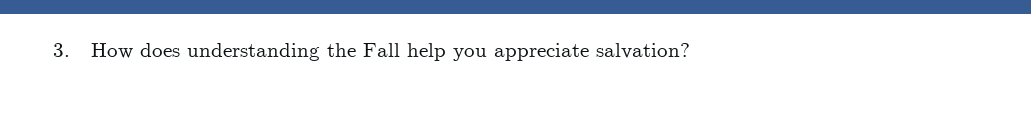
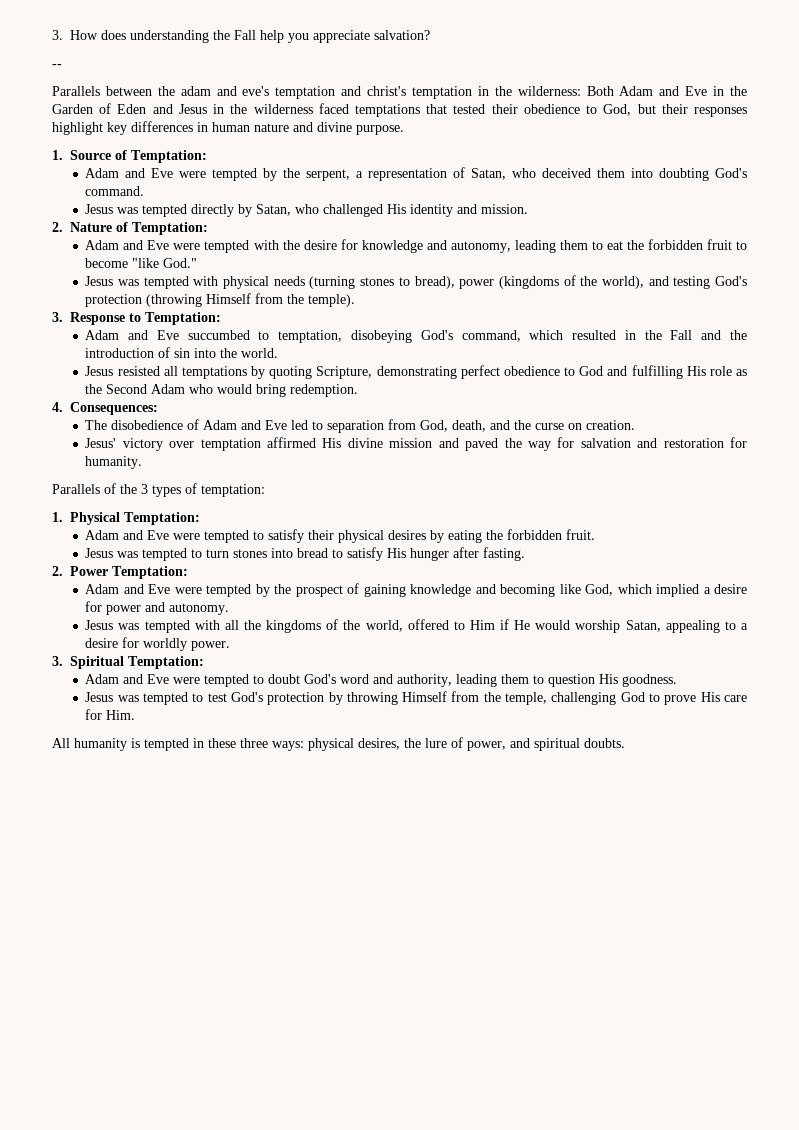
(691, 51) none -> [52,64,62,68] [52,86,748,99] [52,103,747,117] [52,121,404,135] [52,150,207,163] [85,167,747,181] [85,186,145,196] [85,204,529,217] [52,222,208,235] [85,239,747,253] [85,258,198,268] [85,275,748,289] [85,293,356,307] [52,312,221,325] [85,330,748,343] [85,347,279,358] [85,365,748,379] [85,384,359,397] [52,402,158,415] [85,419,636,433] [85,437,747,451] [85,456,143,469] [52,483,265,497] [52,512,200,525] [85,529,596,543] [85,547,526,561] [52,566,188,579] [85,583,747,597] [85,601,230,615] [85,619,748,633] [85,637,231,651] [52,656,204,669] [85,674,678,687] [85,691,748,705] [85,709,136,720] [52,737,625,751] // -- // Parallels between the adam and eve's temptation and christ's temptation in the wilderness: Both Adam and Eve in the Garden of Eden and Jesus in the wilderness faced temptations that tested their obedience to God, but their responses highlight key differences in human nature and divine purpose. // 1. Source of Temptation: // Adam and Eve were tempted by the serpent, a representation of Satan, who deceived them into doubting God's command. // Jesus was tempted directly by Satan, who challenged His identity and mission. // 2. Nature of Temptation: // Adam and Eve were tempted with the desire for knowledge and autonomy, leading them to eat the forbidden fruit to become "like God." // Jesus was tempted with physical needs (turning stones to bread), power (kingdoms of the world), and testing God's protection (throwing Himself from the temple). // 3. Response to Temptation: // Adam and Eve succumbed to temptation, disobeying God's command, which resulted in the Fall and the introduction of sin into the world. // Jesus resisted all temptations by quoting Scripture, demonstrating perfect obedience to God and fulfilling His role as the Second Adam who would bring redemption. // 4. Consequences: // The disobedience of Adam and Eve led to separation from God, death, and the curse on creation. // Jesus' victory over temptation affirmed His divine mission and paved the way for salvation and restoration for humanity. // Parallels of the 3 types of temptation: // 1. Physical Temptation: // Adam and Eve were tempted to satisfy their physical desires by eating the forbidden fruit. // Jesus was tempted to turn stones into bread to satisfy His hunger after fasting. // 2. Power Temptation: // Adam and Eve were tempted by the prospect of gaining knowledge and becoming like God, which implied a desire for power and autonomy. // Jesus was tempted with all the kingdoms of the world, offered to Him if He would worship Satan, appealing to a desire for worldly power. // 3. Spiritual Temptation: // Adam and Eve were tempted to doubt God's word and authority, leading them to question His goodness. // Jesus was tempted to test God's protection by throwing Himself from the temple, challenging God to prove His care for Him. // All humanity is tempted in these three ways: physical desires, the lure of power, and spiritual doubts.

